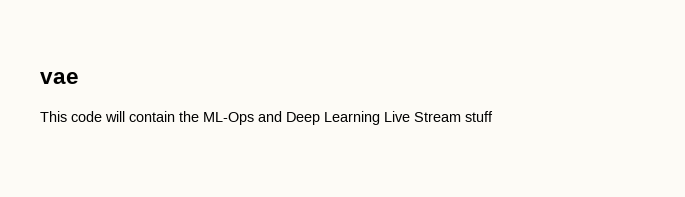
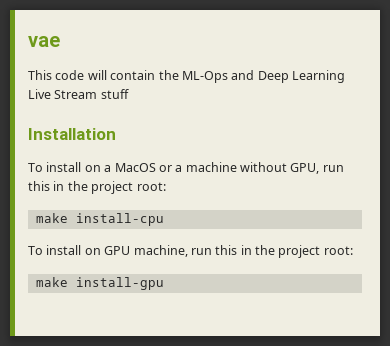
(493, 116) none -> [28,128,116,140] [28,162,344,174] [28,181,166,194] [35,213,164,226] [28,245,353,258] [35,277,164,290] // Installation // To install on a MacOS or a machine without GPU, run this in the project root: // make install-cpu // To install on GPU machine, run this in the project root: // make install-gpu

